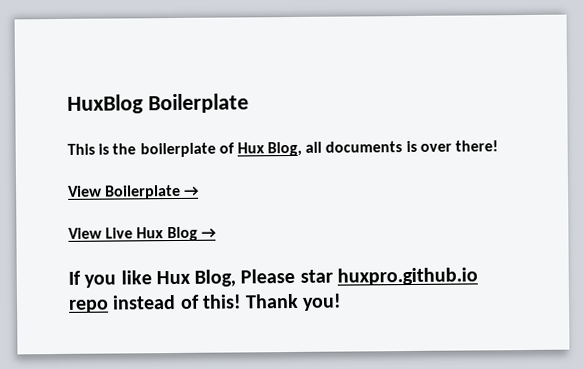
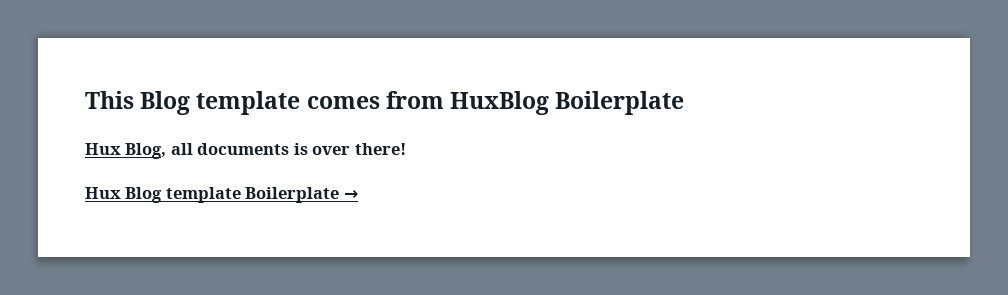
[67,93,249,114] [67,142,235,158] HuxBlog Boilerplate // This is the boilerplate of -> [85,91,685,115] This Blog template comes from HuxBlog Boilerplate //
[68,185,102,197] View -> [85,187,241,203] Hux Blog template
[68,226,217,242] [68,267,478,288] [68,293,343,313] // View Live Hux Blog → // If you like Hux Blog, Please star huxpro.github.io repo instead of this! Thank you! -> (358, 194) none

